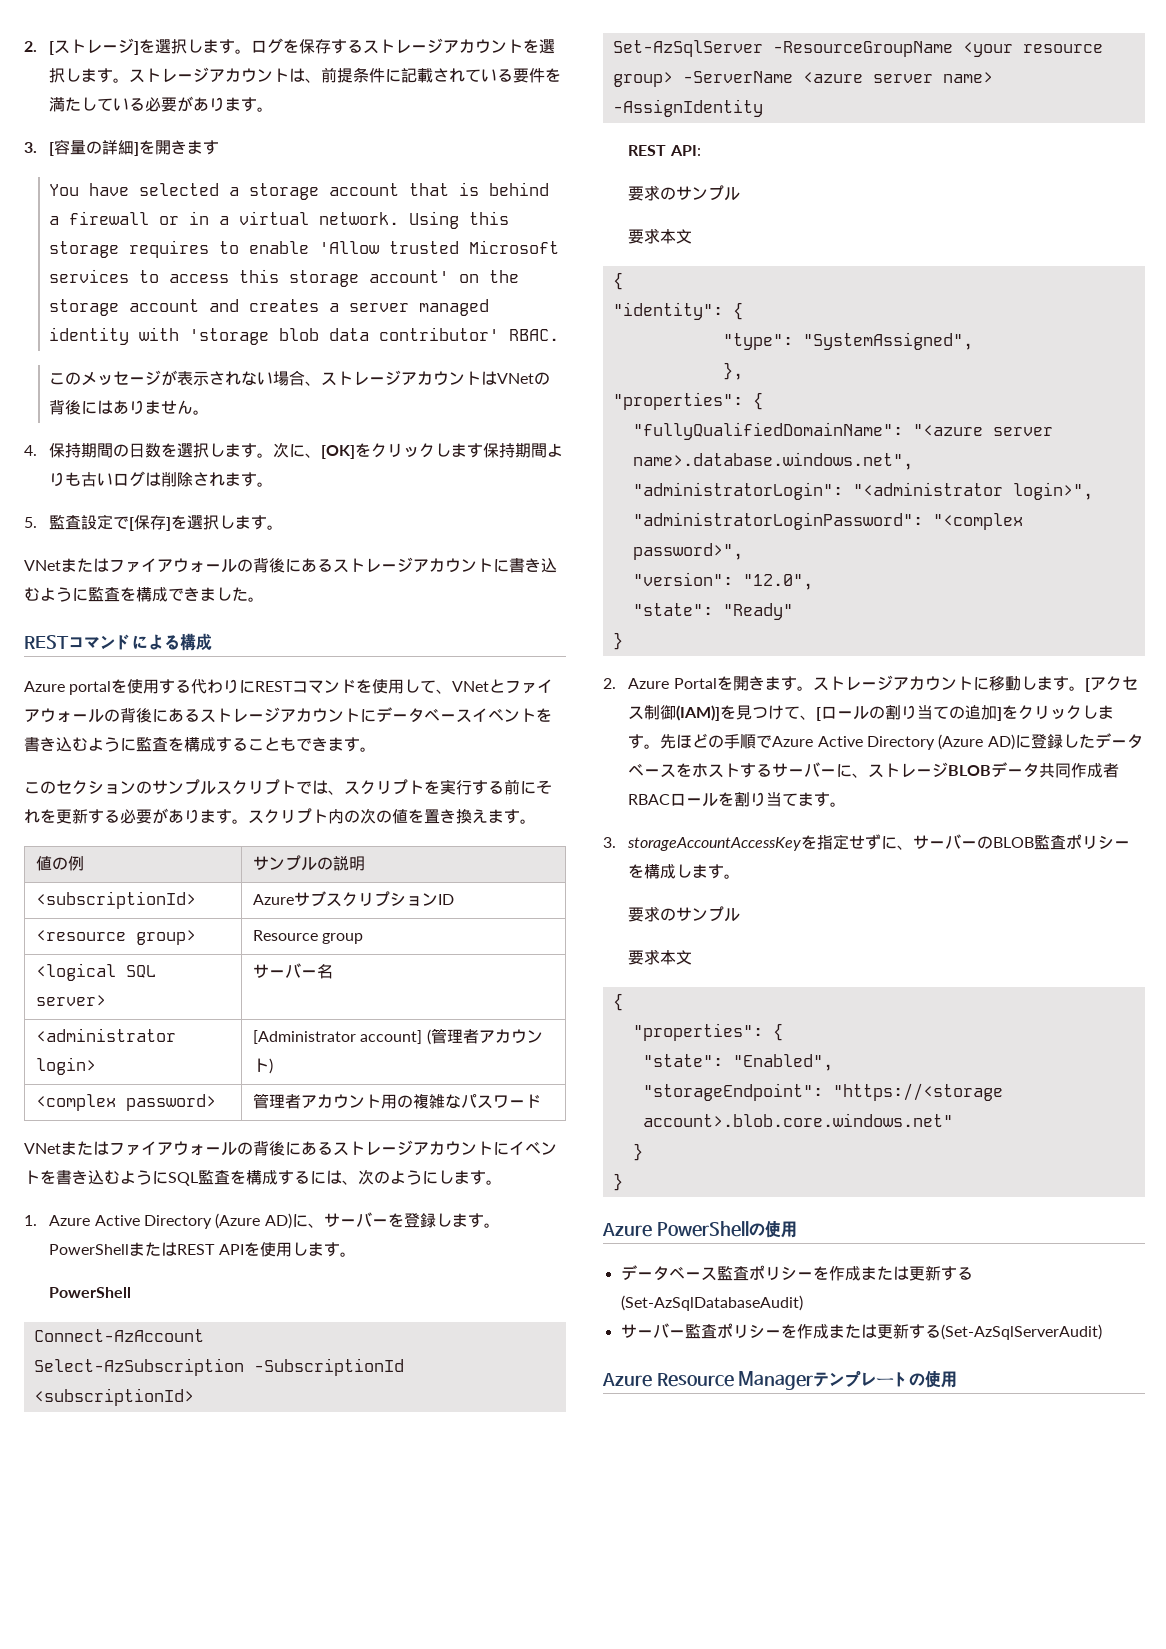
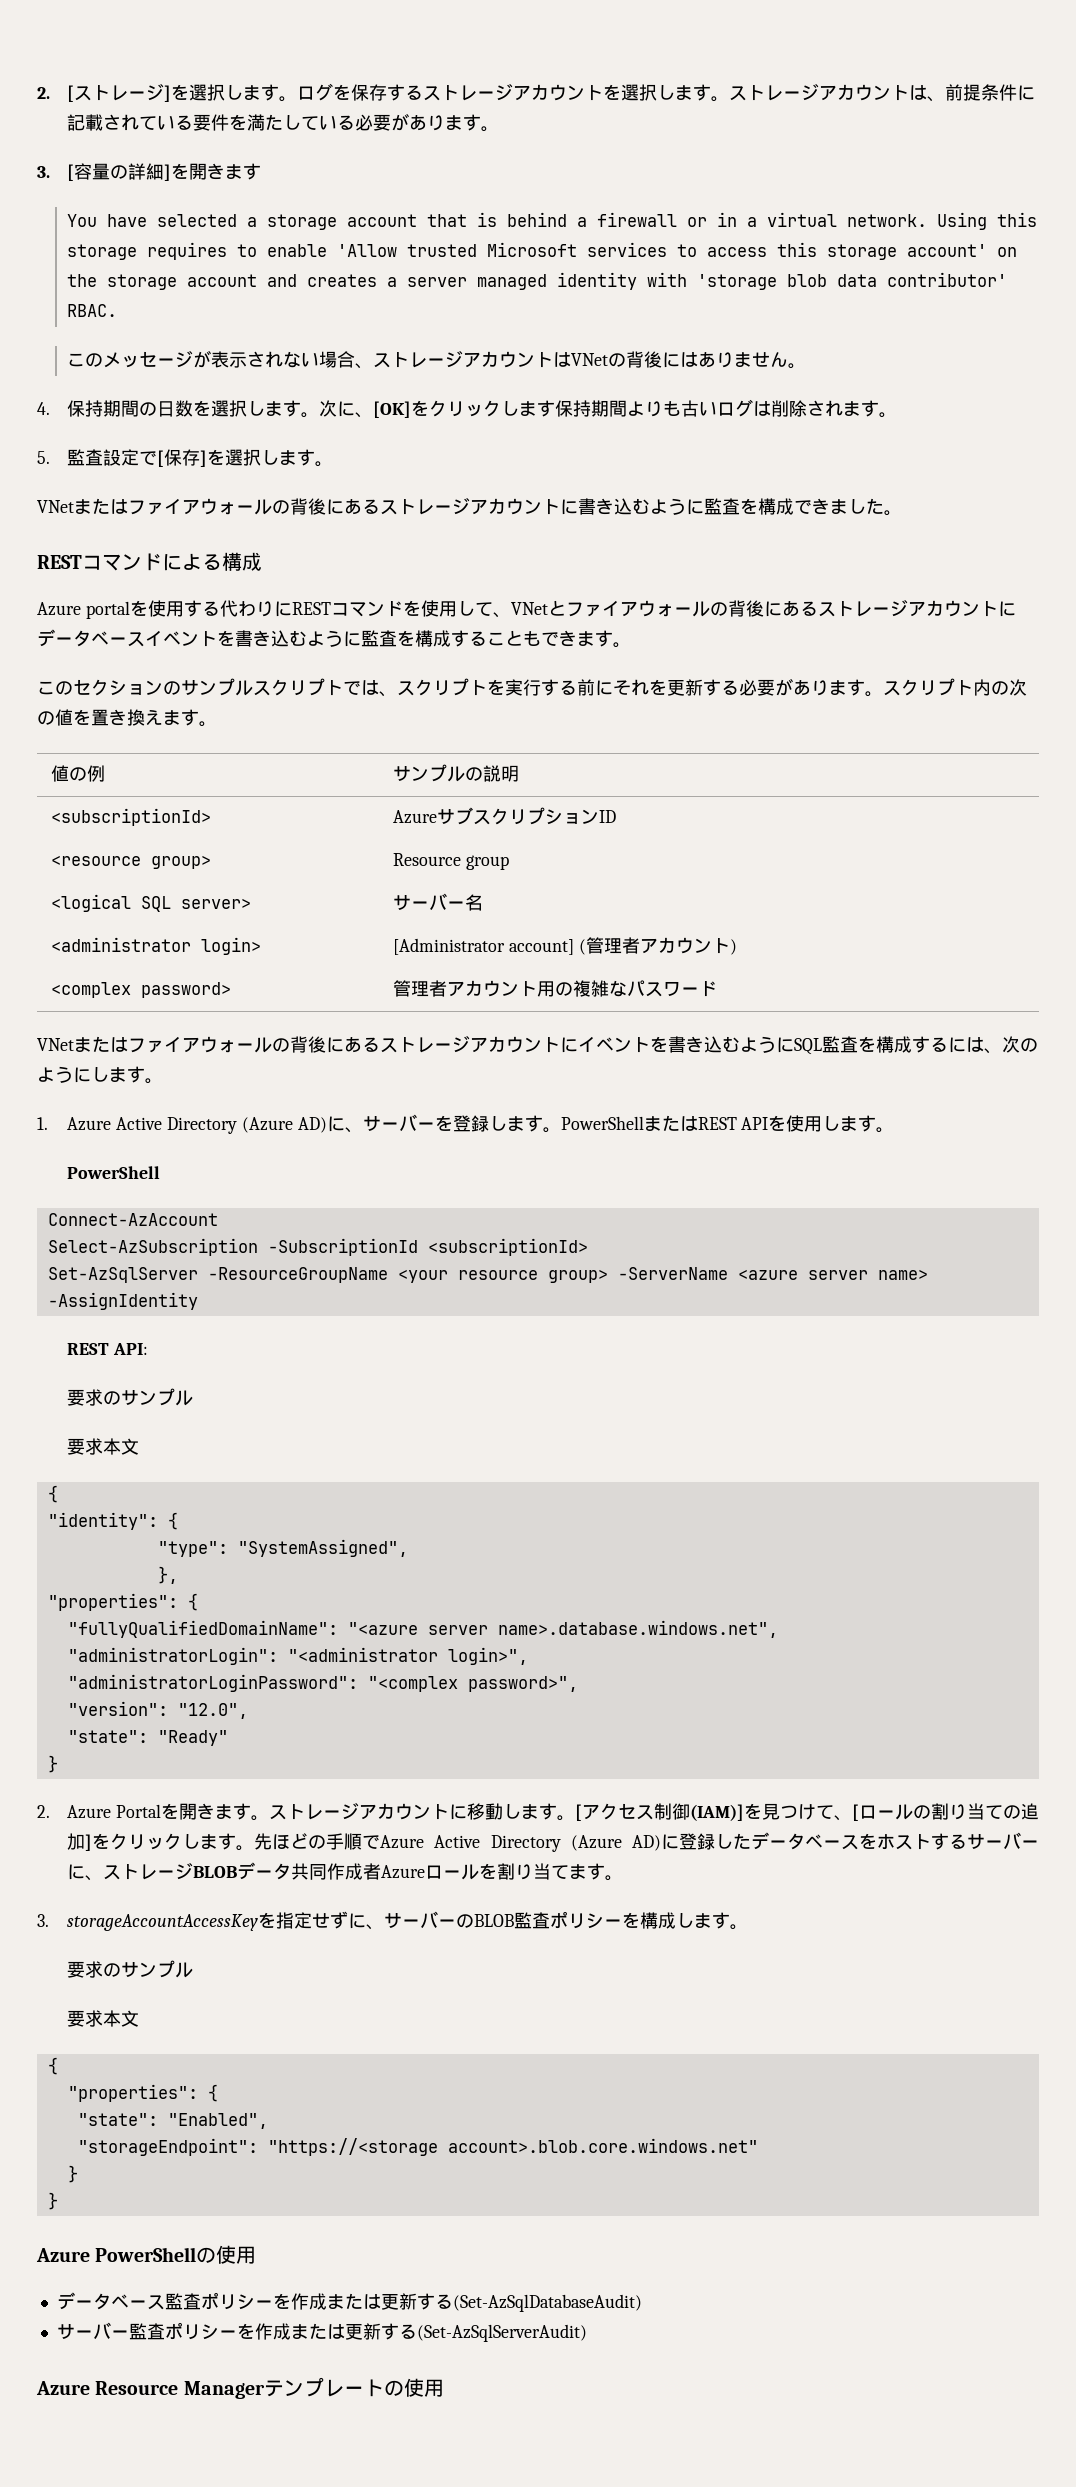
[628,794,671,805] RBAC -> [381,1865,426,1879] Azure

